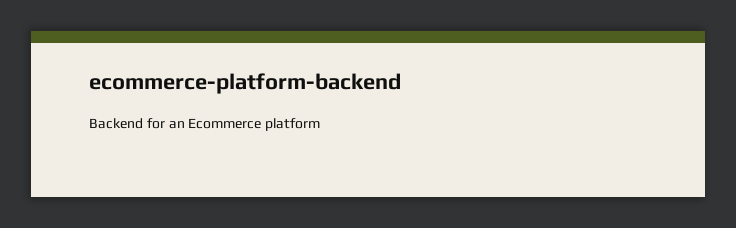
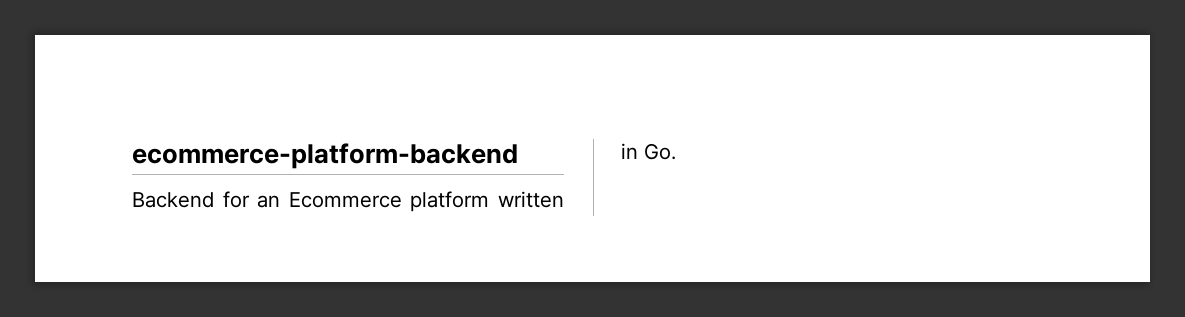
(321, 124) none -> [498,191,564,208] [621,143,676,160] written in Go.

